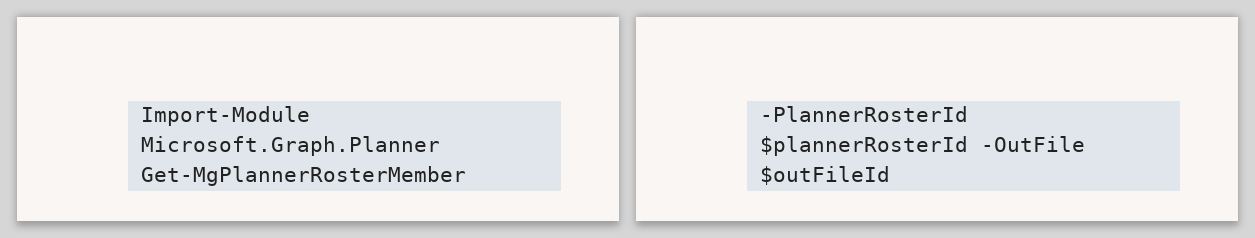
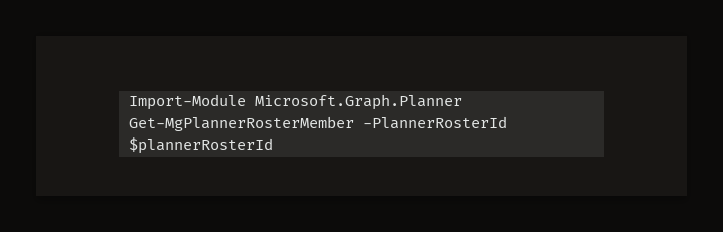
[981,136,1086,152] [760,166,891,185] -OutFile $outFileId -> (273, 145) none

